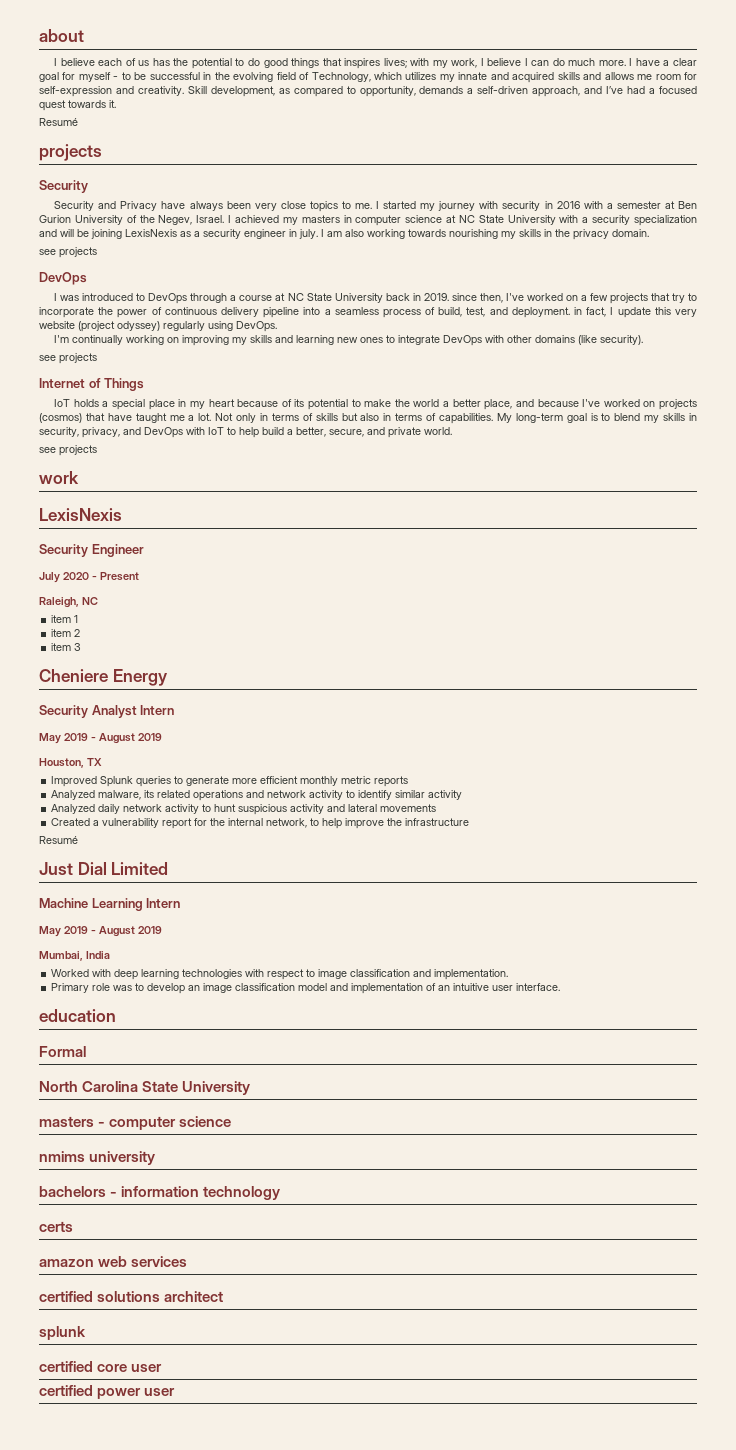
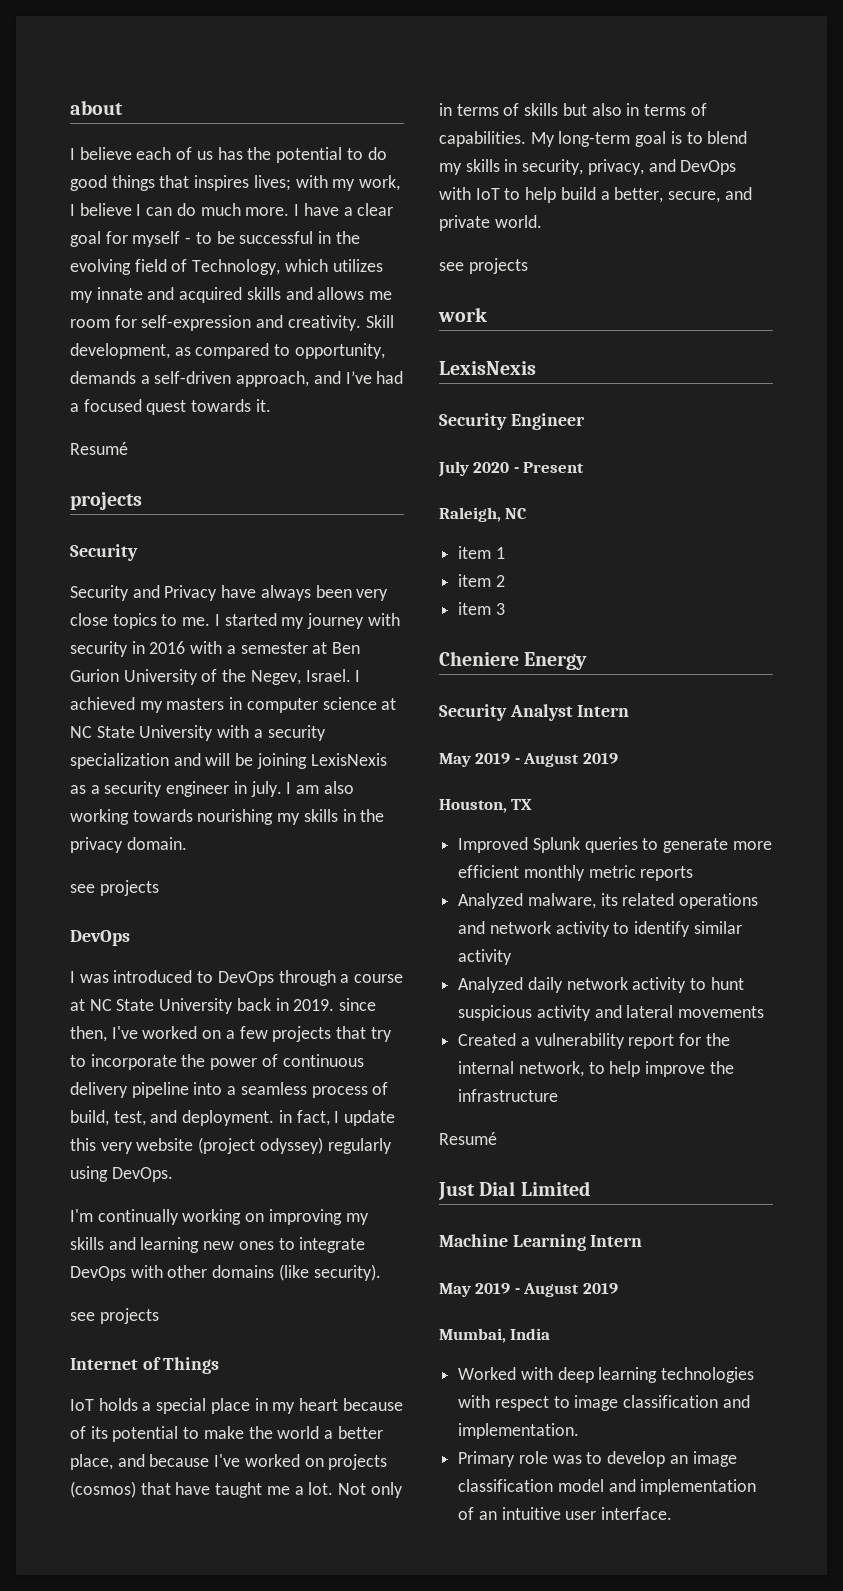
[39,1009,116,1022] [39,1046,86,1057] [39,1081,251,1095] [39,1116,232,1130] [39,1151,156,1165] [39,1186,281,1200] [39,1221,73,1232] [39,1256,188,1267] [39,1291,224,1302] [39,1326,86,1340] [39,1361,163,1372] [39,1385,176,1399] // education // Formal // North Carolina State University // masters - computer science // nmims university // bachelors - information technology // certs // amazon web services // certified solutions architect // splunk // certified core user // certified power user -> (673, 1513) none

